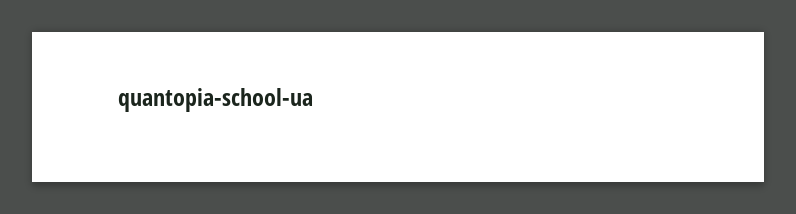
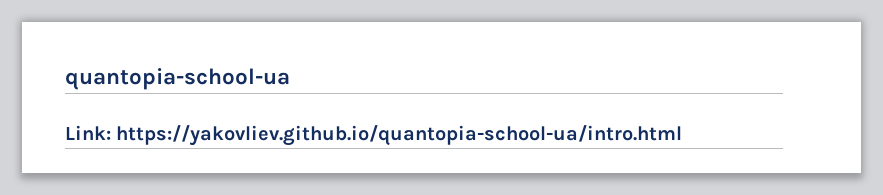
(313, 100) none -> [65,125,683,146] // Link: https://yakovliev.github.io/quantopia-school-ua/intro.html

